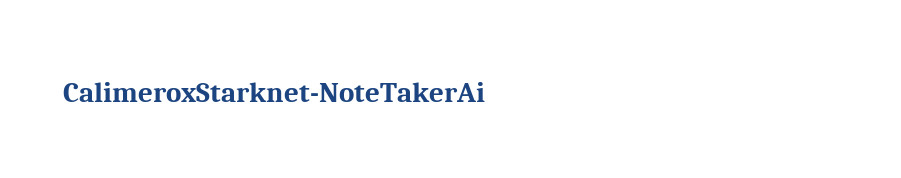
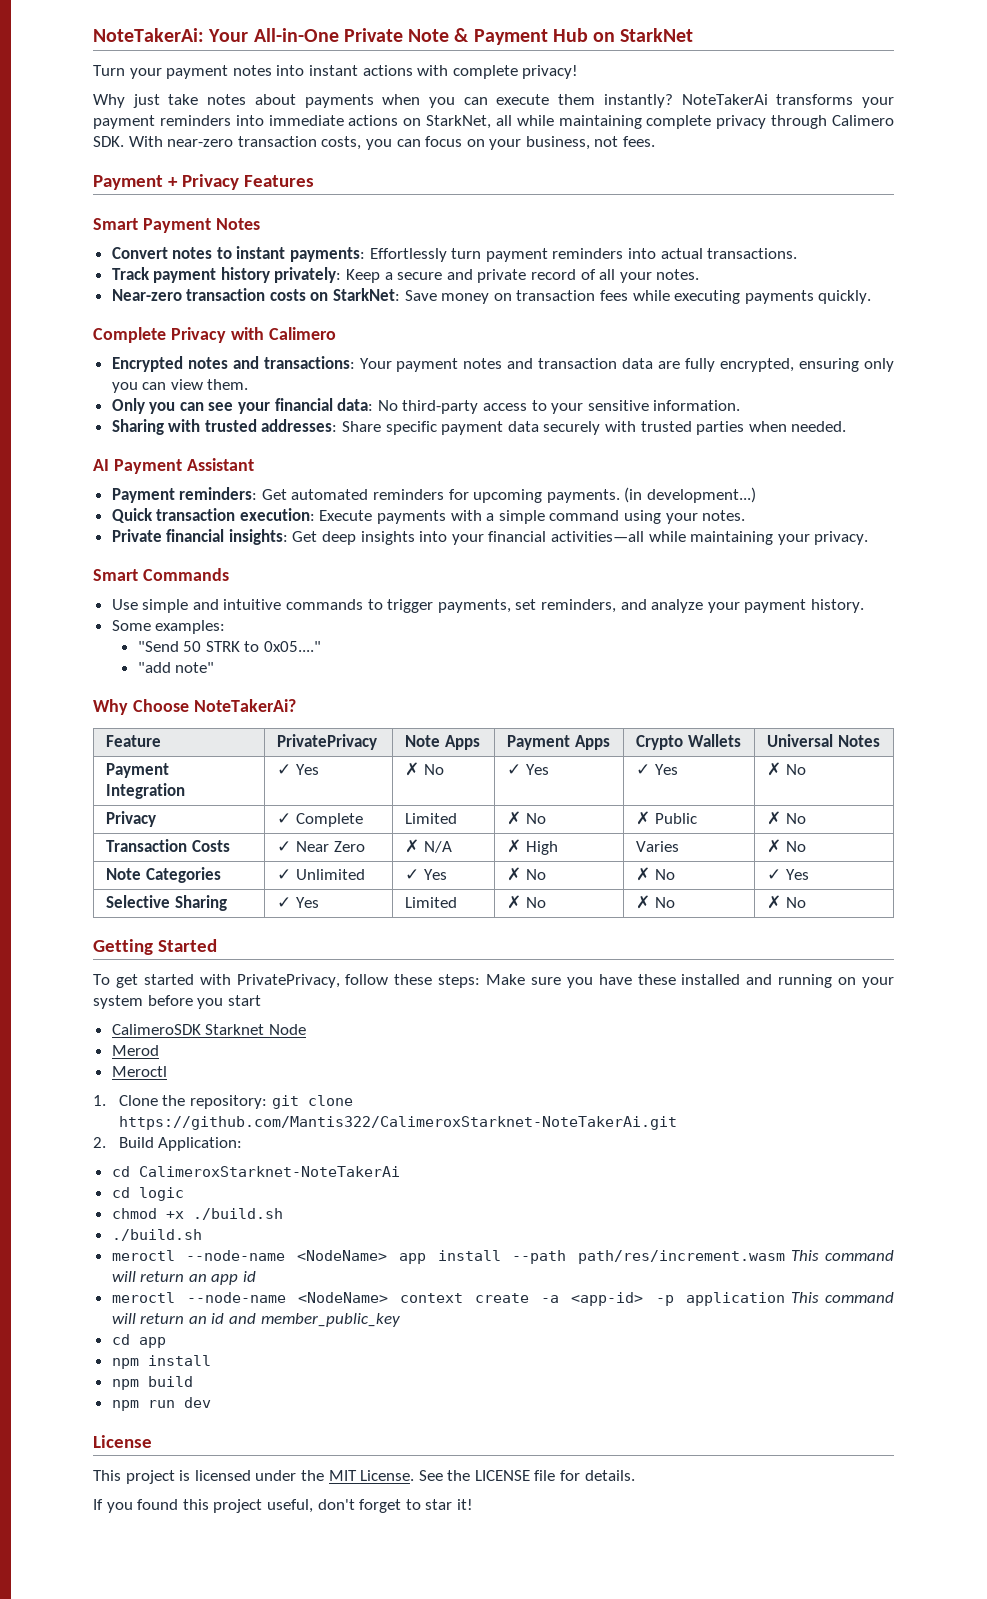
[63,82,485,102] CalimeroxStarknet-NoteTakerAi -> [93,28,694,45] [93,65,579,79] [93,94,894,108] [93,115,894,129] [93,136,656,150] [93,174,314,190] [93,218,260,233] [111,246,798,262] [111,267,700,283] [111,288,872,304] [93,327,336,343] [111,356,895,372] [111,379,249,393] [111,398,741,414] [111,419,847,435] [93,458,254,474] [111,487,757,503] [111,508,746,524] [111,529,869,545] [93,568,229,581] [111,599,864,613] [111,620,226,634] [137,641,321,652] [137,662,215,673] [93,699,296,715] [106,735,162,747] [277,734,378,750] [405,735,480,750] [507,735,610,750] [636,734,741,750] [767,734,880,747] [106,763,170,778] [106,783,186,799] [277,764,319,775] [405,762,444,776] [507,764,549,775] [636,764,678,775] [767,762,806,776] [106,811,157,827] [277,813,363,827] [405,813,458,824] [507,811,546,825] [636,811,697,825] [767,811,806,825] [106,839,230,852] [277,841,365,852] [405,839,452,853] [507,839,558,855] [636,841,680,852] [767,839,806,853] [106,867,221,883] [277,869,365,880] [405,869,447,880] [507,867,546,881] [636,867,675,881] [767,869,809,880] [106,895,227,911] [277,897,319,908] [405,897,458,908] [507,895,546,909] [636,895,675,909] [767,895,806,909] [93,939,217,955] [93,974,894,988] [93,995,261,1009] [111,1024,306,1035] [111,1045,159,1056] [111,1066,167,1077] [93,1095,353,1109] [118,1116,677,1130] [93,1137,243,1151] [111,1166,400,1177] [111,1187,184,1201] [111,1208,283,1220] [111,1229,202,1241] [111,1250,894,1264] [111,1271,257,1285] [111,1292,894,1306] [111,1313,400,1327] [111,1334,166,1348] [111,1355,211,1369] [111,1376,193,1390] [111,1397,211,1411] [93,1435,152,1448] [93,1470,635,1484] [93,1499,473,1513] NoteTakerAi: Your All-in-One Private Note & Payment Hub on StarkNet // Turn your payment notes into instant actions with complete privacy! // Why just take notes about payments when you can execute them instantly? NoteTakerAi transforms your payment reminders into immediate actions on StarkNet, all while maintaining complete privacy through Calimero SDK. With near-zero transaction costs, you can focus on your business, not fees. // Payment + Privacy Features // Smart Payment Notes // Convert notes to instant payments: Effortlessly turn payment reminders into actual transactions. // Track payment history privately: Keep a secure and private record of all your notes. // Near-zero transaction costs on StarkNet: Save money on transaction fees while executing payments quickly. // Complete Privacy with Calimero // Encrypted notes and transactions: Your payment notes and transaction data are fully encrypted, ensuring only you can view them. // Only you can see your financial data: No third-party access to your sensitive information. // Sharing with trusted addresses: Share specific payment data securely with trusted parties when needed. // AI Payment Assistant // Payment reminders: Get automated reminders for upcoming payments. (in development...) // Quick transaction execution: Execute payments with a simple command using your notes. // Private financial insights: Get deep insights into your financial activities—all while maintaining your privacy. // Smart Commands // Use simple and intuitive commands to trigger payments, set reminders, and analyze your payment history. // Some examples: // "Send 50 STRK to 0x05...." // "add note" // Why Choose NoteTakerAi? // Feature | PrivatePrivacy | Note Apps | Payment Apps | Crypto Wallets | Universal Notes // Payment Integration | ✓ Yes | ✗ No | ✓ Yes | ✓ Yes | ✗ No // Privacy | ✓ Complete | Limited | ✗ No | ✗ Public | ✗ No // Transaction Costs | ✓ Near Zero | ✗ N/A | ✗ High | Varies | ✗ No // Note Categories | ✓ Unlimited | ✓ Yes | ✗ No | ✗ No | ✓ Yes // Selective Sharing | ✓ Yes | Limited | ✗ No | ✗ No | ✗ No // Getting Started // To get started with PrivatePrivacy, follow these steps: Make sure you have these installed and running on your system before you start // CalimeroSDK Starknet Node // Merod // Meroctl // 1. Clone the repository: git clone https://github.com/Mantis322/CalimeroxStarknet-NoteTakerAi.git // 2. Build Application: // cd CalimeroxStarknet-NoteTakerAi // cd logic // chmod +x ./build.sh // ./build.sh // meroctl --node-name <NodeName> app install --path path/res/increment.wasm This command will return an app id // meroctl --node-name <NodeName> context create -a <app-id> -p application This command will return an id and member_public_key // cd app // npm install // npm build // npm run dev // License // This project is licensed under the MIT License. See the LICENSE file for details. // If you found this project useful, don't forget to star it!

